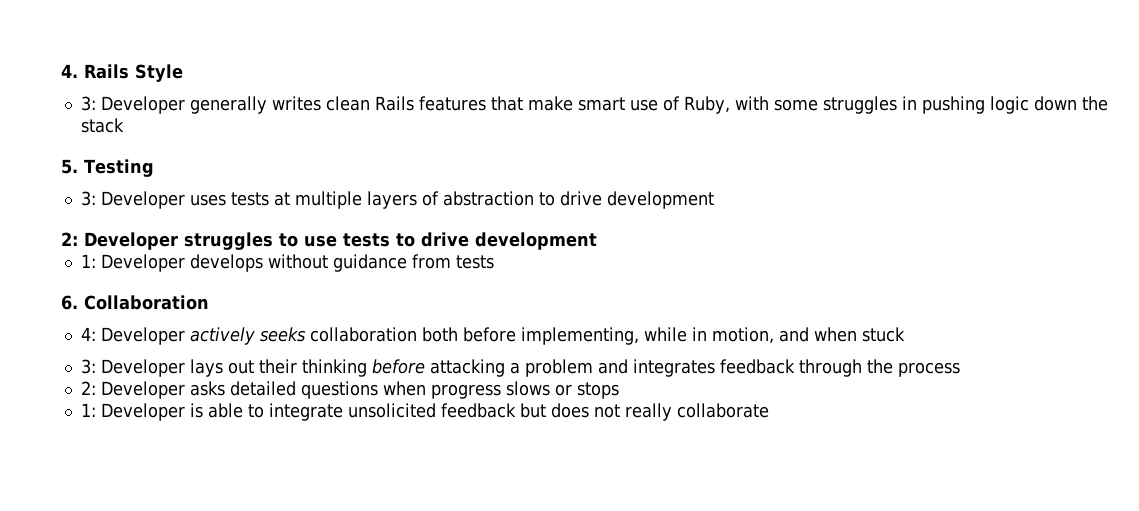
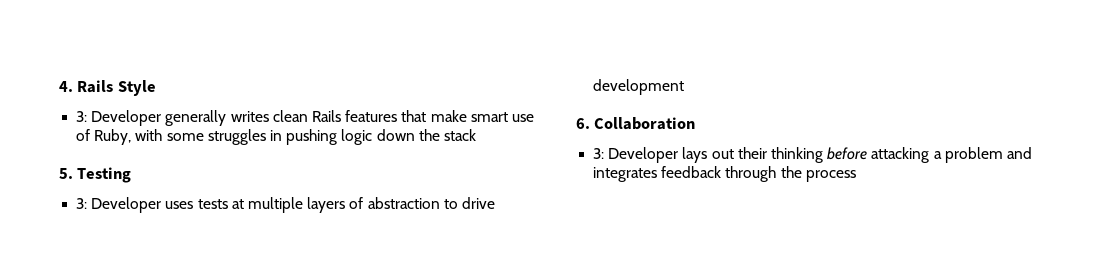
[61,232,597,250] [80,254,494,272] [61,295,209,310] [80,327,905,345] 2: Developer struggles to use tests to drive development // 1: Developer develops without guidance from tests // 6. Collaboration // 4: Developer actively seeks collaboration both before implementing, while in motion, and when stuck -> [576,117,696,130] 6. Collaboration
[80,381,619,399] [80,403,769,421] // 2: Developer asks detailed questions when progress slows or stops // 1: Developer is able to integrate unsolicited feedback but does not really collaborate -> (856, 176) none

